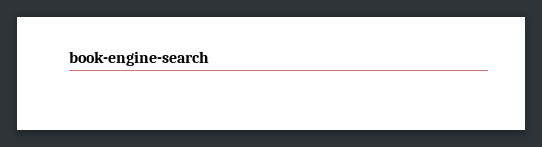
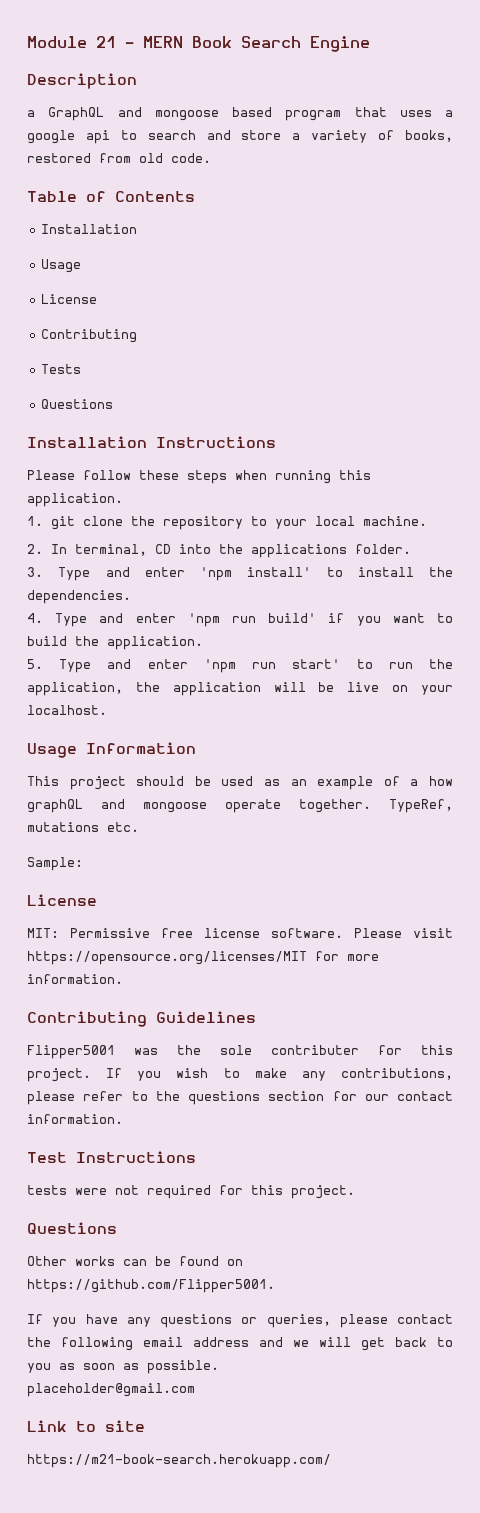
[69,51,209,66] book-engine-search -> [27,36,370,52] [27,73,137,89] [27,107,453,121] [27,130,454,144] [27,153,211,163] [27,191,195,202] [41,224,138,234] [41,259,82,273] [41,294,98,304] [41,329,138,343] [41,364,82,374] [41,399,114,409] [27,436,276,448] [27,470,371,484] [27,493,123,507] [27,516,427,530] [27,544,411,558] [27,567,453,581] [27,590,131,604] [27,613,453,627] [27,636,203,650] [27,659,454,673] [27,682,453,696] [27,705,107,715] [27,742,196,758] [27,776,454,790] [27,799,453,813] [27,822,139,832] [27,857,83,871] [27,894,97,906] [27,928,453,938] [27,951,379,965] [27,974,123,984] [27,1011,256,1027] [27,1045,453,1059] [27,1068,453,1082] [27,1091,453,1105] [27,1114,123,1124] [27,1151,196,1163] [27,1185,355,1199] [27,1222,117,1234] [27,1256,243,1266] [27,1279,275,1293] [27,1314,453,1328] [27,1337,453,1351] [27,1360,219,1374] [27,1383,195,1397] [27,1420,145,1432] [27,1454,331,1468] Module 21 - MERN Book Search Engine // Description // a GraphQL and mongoose based program that uses a google api to search and store a variety of books, restored from old code. // Table of Contents // Installation // Usage // License // Contributing // Tests // Questions // Installation Instructions // Please follow these steps when running this application. // 1. git clone the repository to your local machine. // 2. In terminal, CD into the applications folder. // 3. Type and enter 'npm install' to install the dependencies. // 4. Type and enter 'npm run build' if you want to build the application. // 5. Type and enter 'npm run start' to run the application, the application will be live on your localhost. // Usage Information // This project should be used as an example of a how graphQL and mongoose operate together. TypeRef, mutations etc. // Sample: // License // MIT: Permissive free license software. Please visit https://opensource.org/licenses/MIT for more information. // Contributing Guidelines // Flipper5001 was the sole contributer for this project. If you wish to make any contributions, please refer to the questions section for our contact information. // Test Instructions // tests were not required for this project. // Questions // Other works can be found on https://github.com/Flipper5001. // If you have any questions or queries, please contact the following email address and we will get back to you as soon as possible. // placeholder@gmail.com // Link to site // https://m21-book-search.herokuapp.com/

